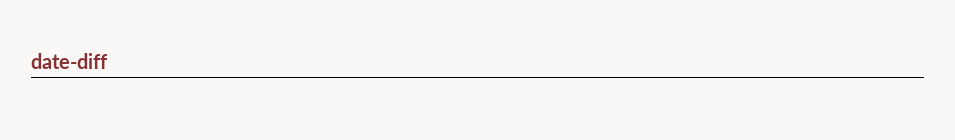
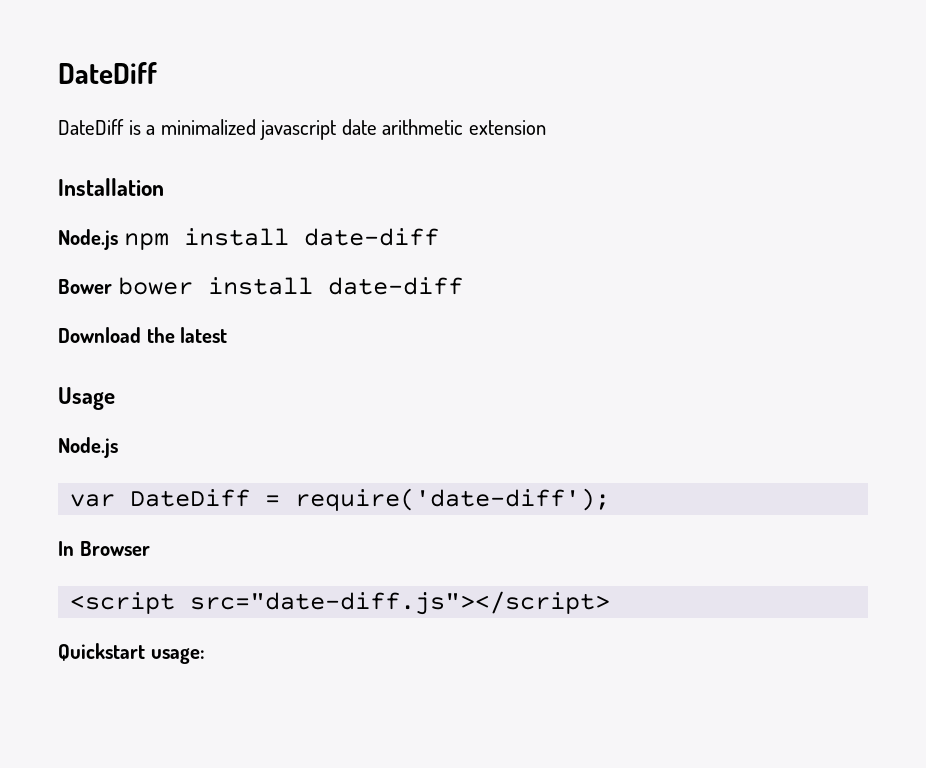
[31,53,108,69] date-diff -> [58,62,157,84] [58,119,546,140] [58,178,164,196] [58,228,439,250] [58,277,463,295] [58,327,228,343] [58,387,115,410] [58,437,118,458] [70,488,611,511] [58,541,150,556] [70,591,611,615] [58,643,205,664] DateDiff // DateDiff is a minimalized javascript date arithmetic extension // Installation // Node.js npm install date-diff // Bower bower install date-diff // Download the latest // Usage // Node.js // var DateDiff = require('date-diff'); // In Browser // <script src="date-diff.js"></script> // Quickstart usage:

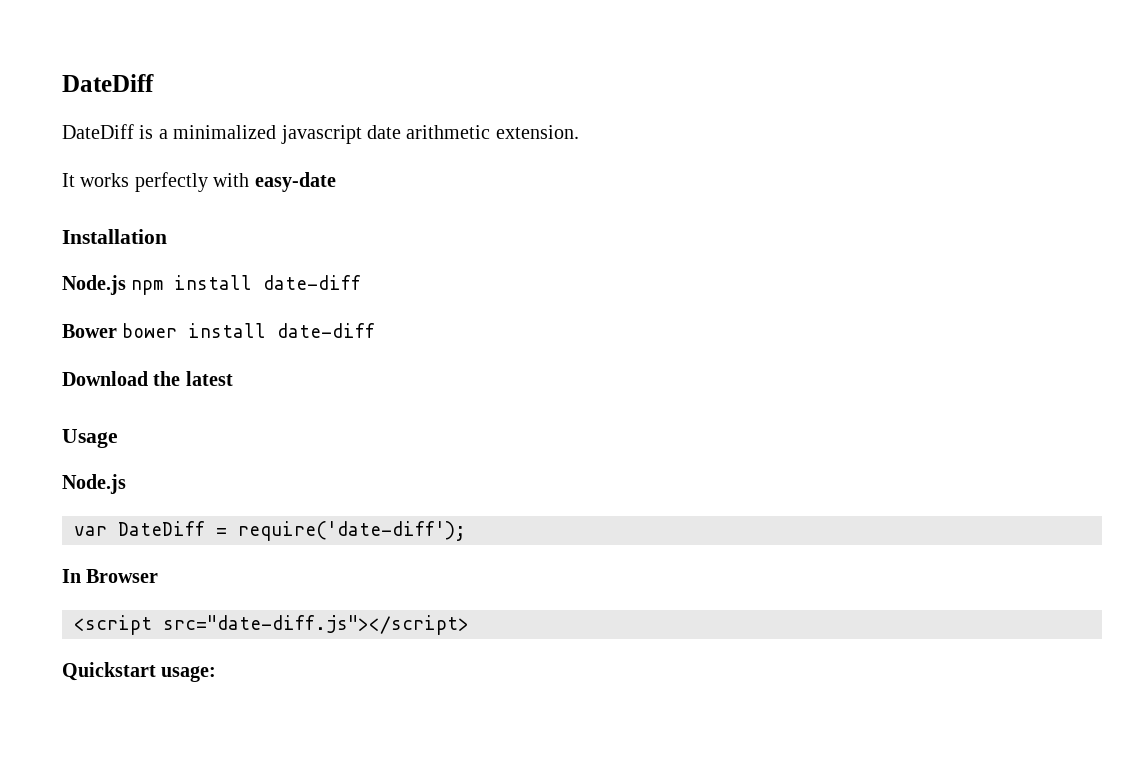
[468,120,546,135] extension -> [495,125,579,139] [62,172,336,192] extension. // It works perfectly with easy-date

